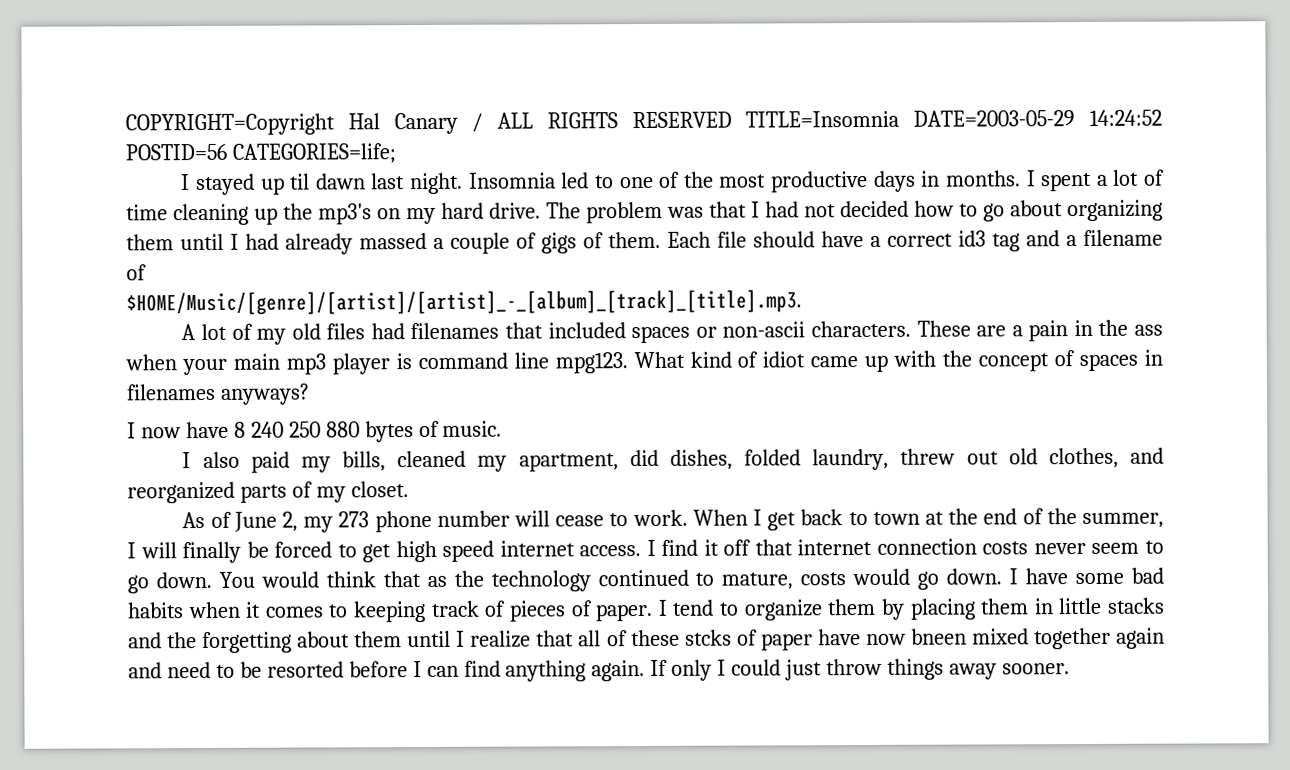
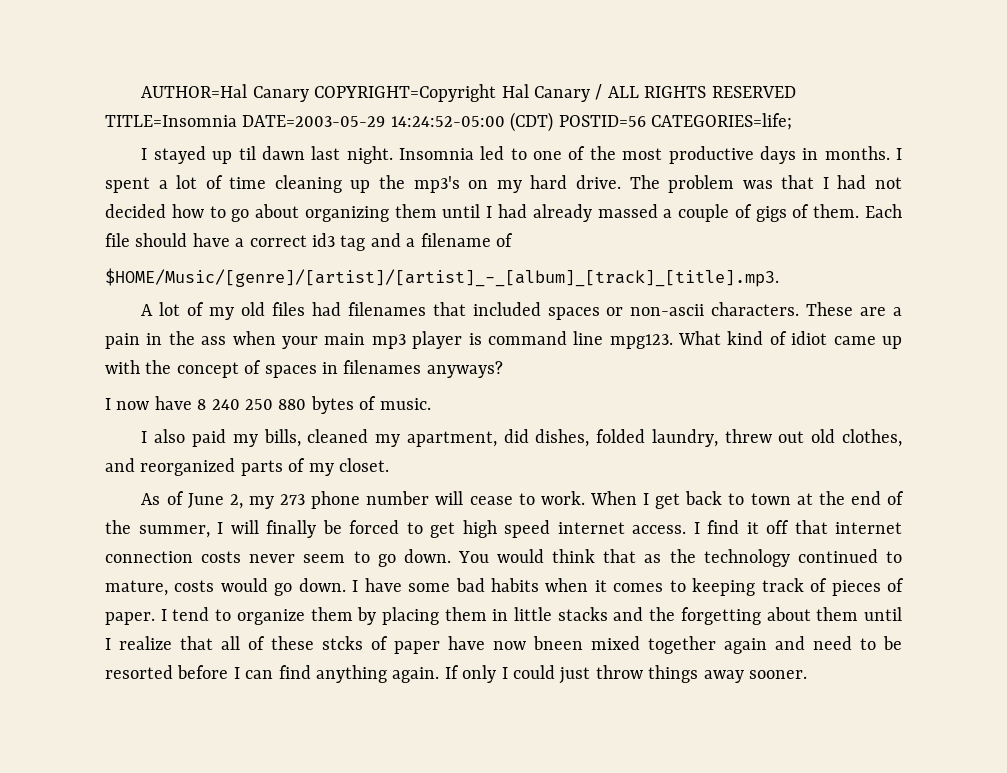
(125, 124) none -> [141,84,309,102] AUTHOR=Hal Canary
[1089,109,1162,126] 14:24:52 -> [390,112,554,132] 14:24:52-05:00 (CDT)

